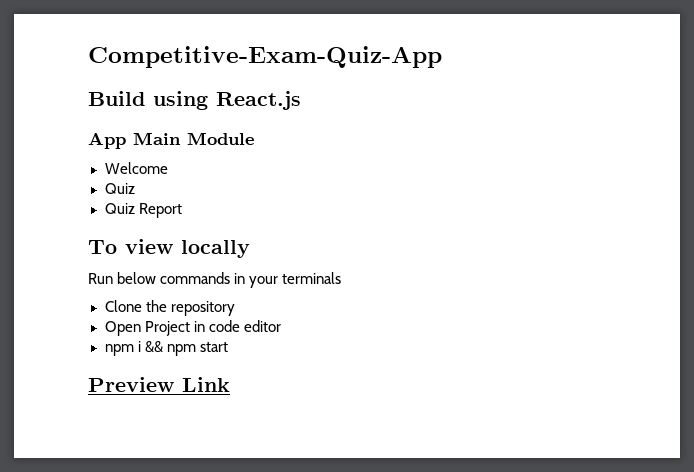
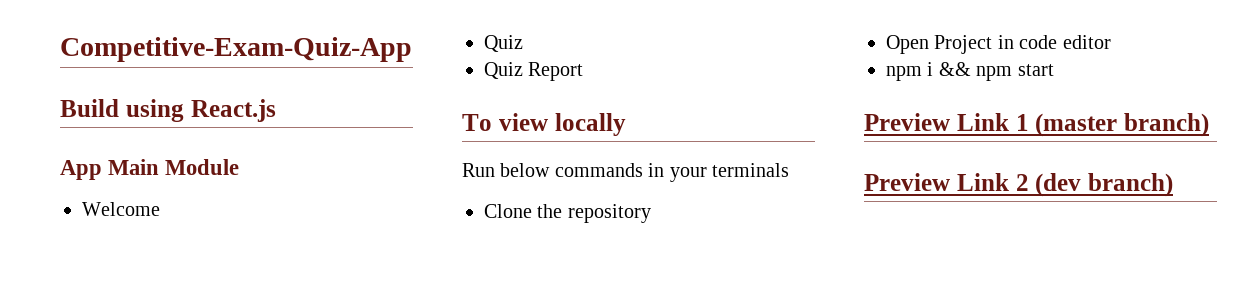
(230, 384) none -> [1015,113,1209,137] [864,173,1173,197] 1 (master branch) // Preview Link 2 (dev branch)

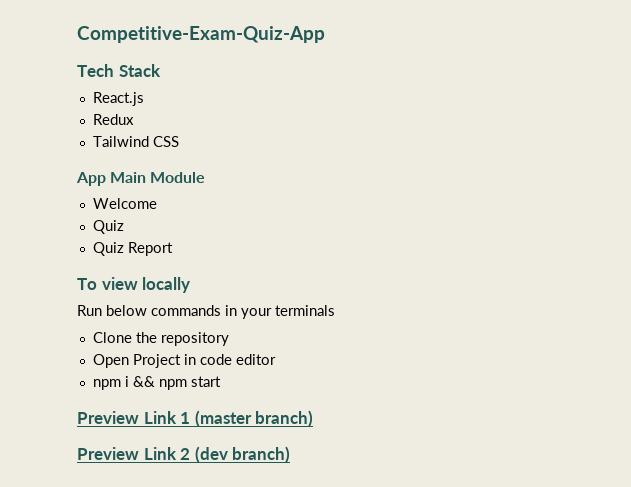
[60,99,184,122] Build using -> [77,64,161,77] Tech Stack //
(276, 110) none -> [92,114,134,125] [92,136,179,147] // Redux // Tailwind CSS

